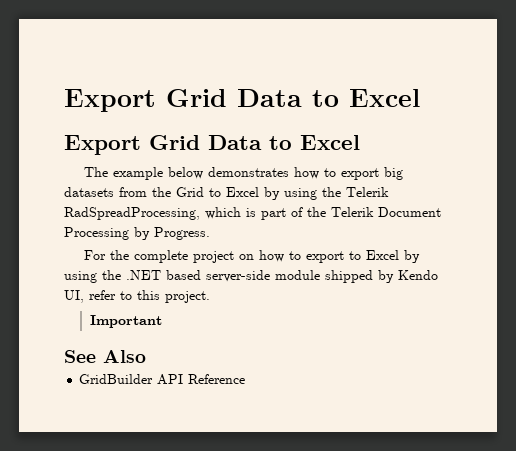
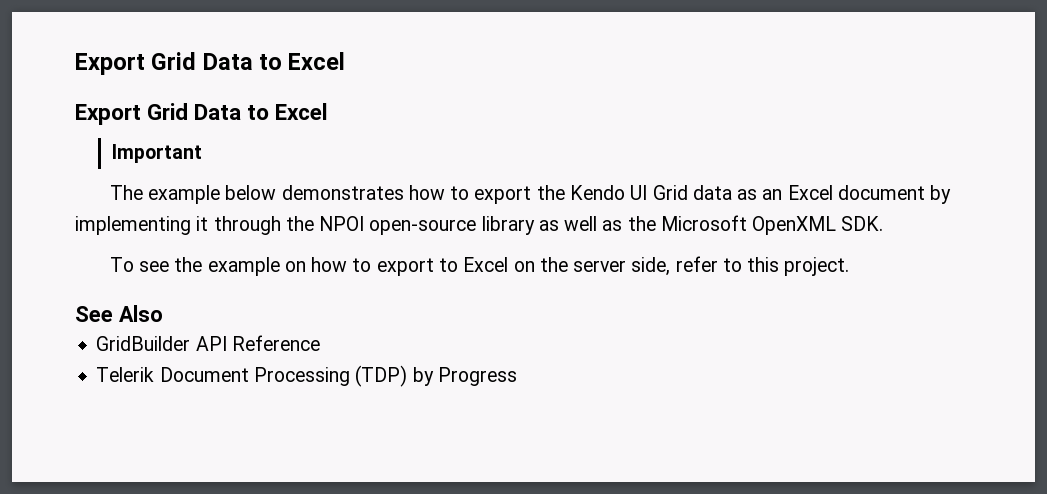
(360, 142) none -> [111,144,202,163] // Important
[383,167,403,180] [64,187,389,200] [64,207,441,220] [64,227,210,240] [83,250,234,263] big datasets from the Grid to Excel by using the Telerik RadSpreadProcessing, which is part of the Telerik Document Processing by Progress. // For the complete project -> [536,185,952,204] [75,215,884,235] [109,257,280,276] the Kendo UI Grid data as an Excel document by implementing it through the NPOI open-source library as well as the Microsoft OpenXML SDK. // To see the example
[403,250,420,263] [64,270,438,283] [64,290,84,303] by using the .NET based server-side module shipped by Kendo UI, -> [513,257,671,276] on the server side,
[90,315,163,328] // Important -> (850, 266) none
(246, 379) none -> [96,365,517,387] // Telerik Document Processing (TDP) by Progress

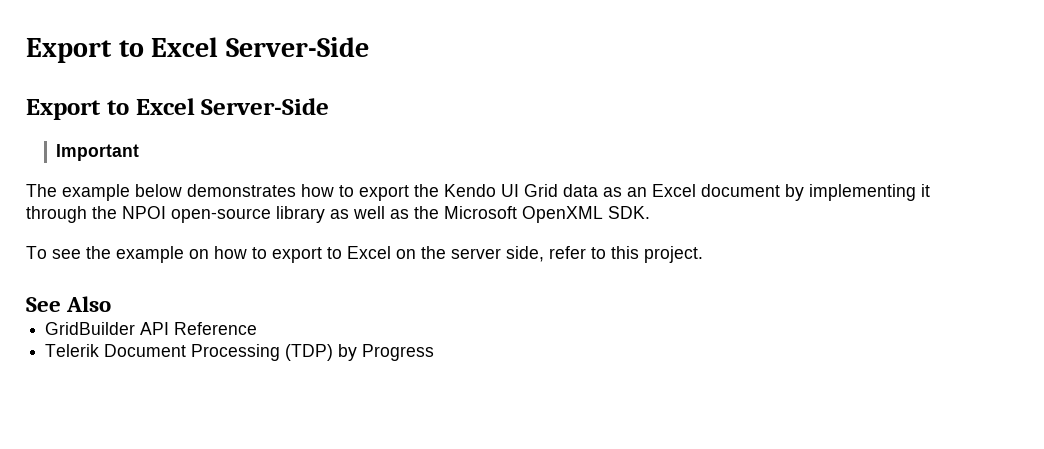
[75,52,346,75] [75,103,329,125] Export Grid Data to Excel // Export Grid Data to Excel -> [26,37,369,63] [26,98,330,120] Export to Excel Server-Side // Export to Excel Server-Side

